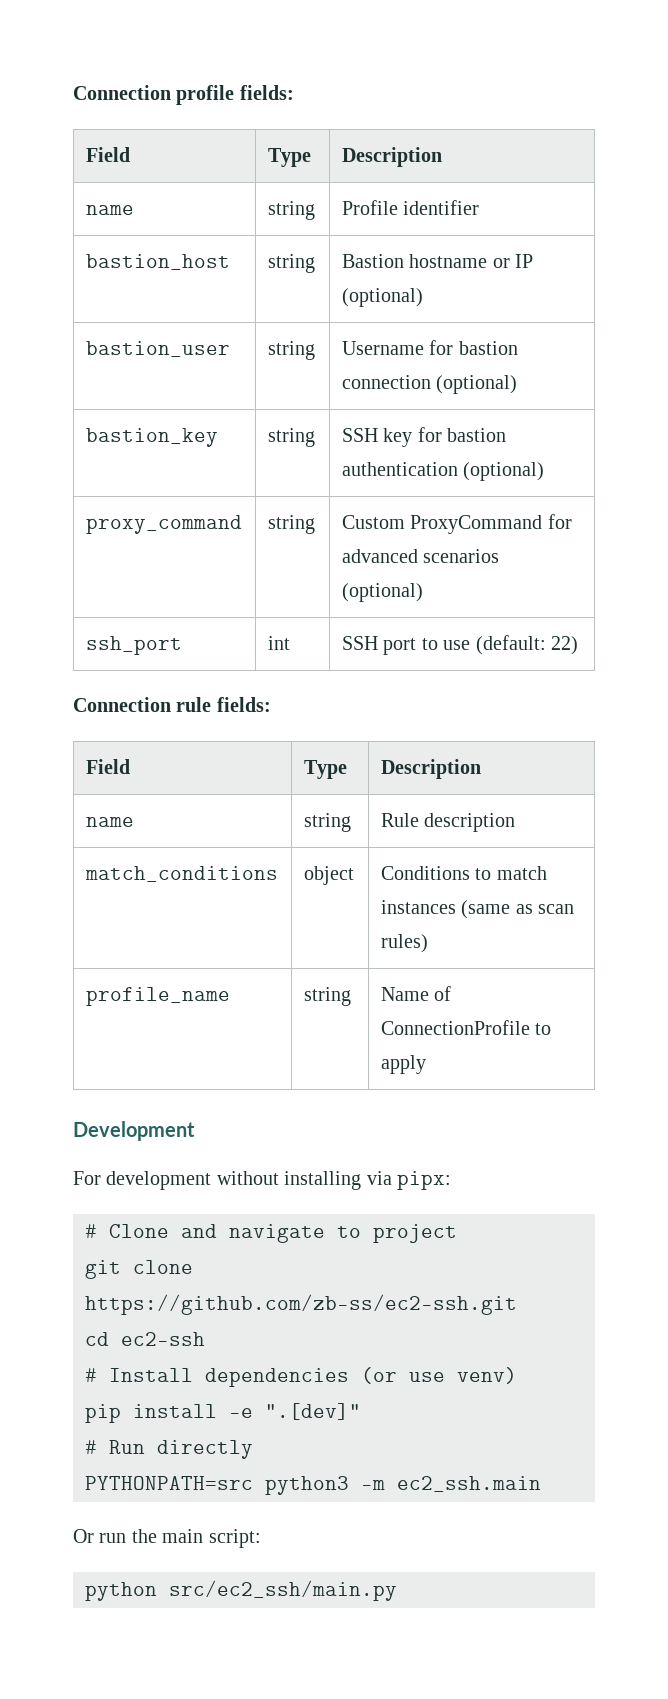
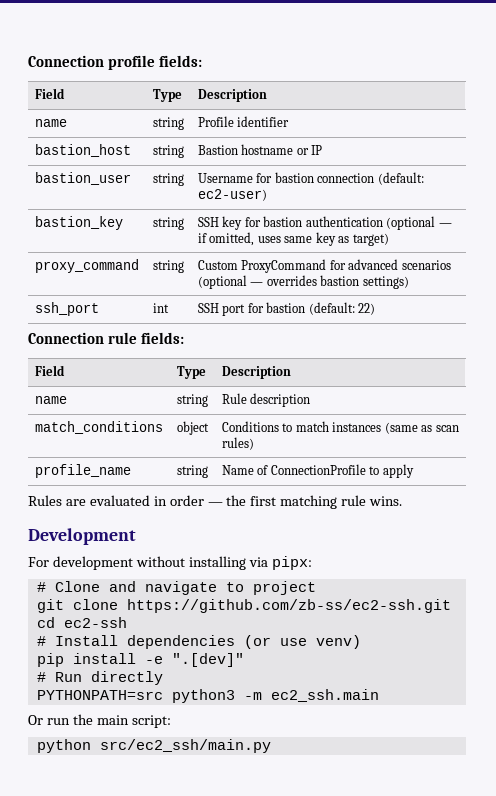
[341,288,423,307] (optional) -> (323, 150) none
[436,375,518,394] (optional) -> [377,172,424,185] [197,189,267,201] (default: ec2-user)
[463,462,545,481] (optional) -> [386,216,452,230] [197,232,389,246] (optional — if omitted, uses same key as target)
[341,583,423,602] (optional) -> [197,275,409,289] (optional — overrides bastion settings)
[421,638,471,650] to use -> [247,302,306,313] for bastion
(426, 1064) none -> [28,495,403,509] // Rules are evaluated in order — the first matching rule wins.

